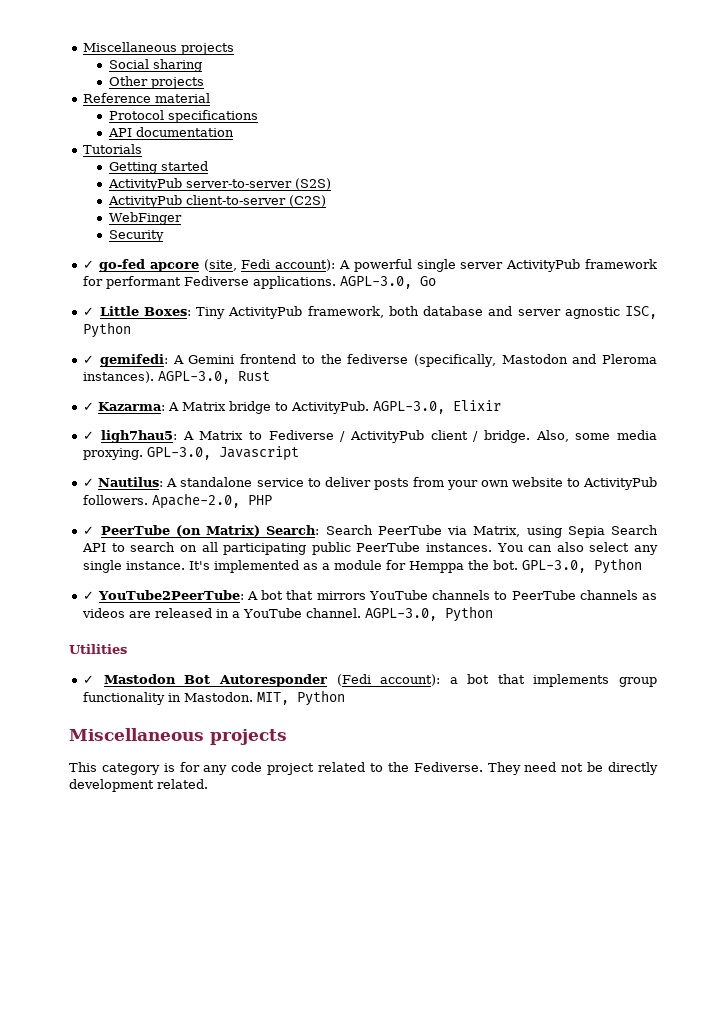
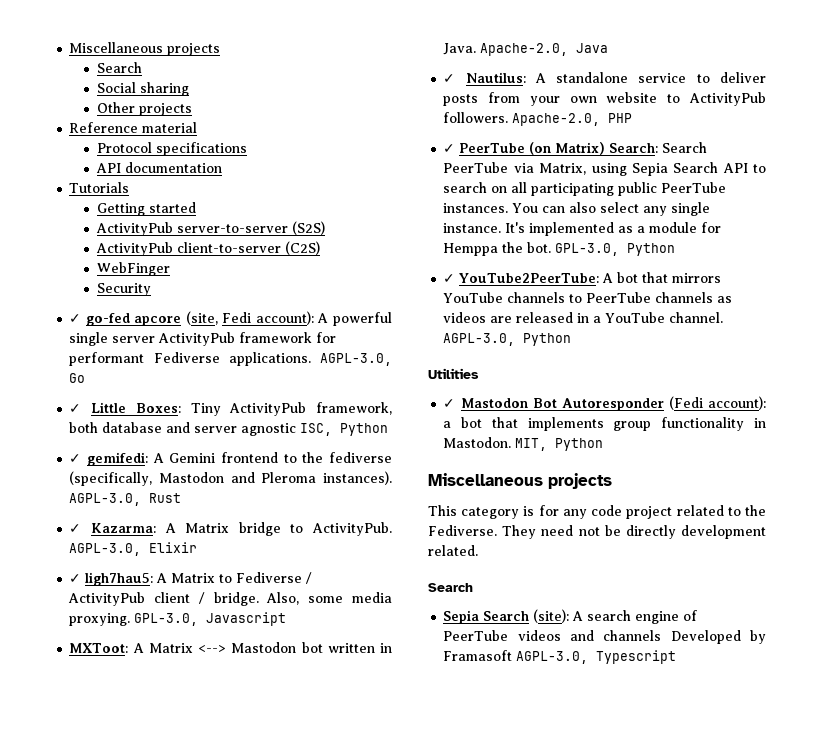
[83,42,235,55] Miscellaneous projects -> [69,42,221,56] [96,62,142,73] Miscellaneous projects // Search
(300, 453) none -> [69,642,392,653] [443,43,609,56] // MXToot: A Matrix <--> Mastodon bot written in Java. Apache-2.0, Java
(208, 784) none -> [428,583,473,592] [443,609,698,624] [443,630,766,644] [443,650,677,664] // Search // Sepia Search (site): A search engine of PeerTube videos and channels Developed by Framasoft AGPL-3.0, Typescript

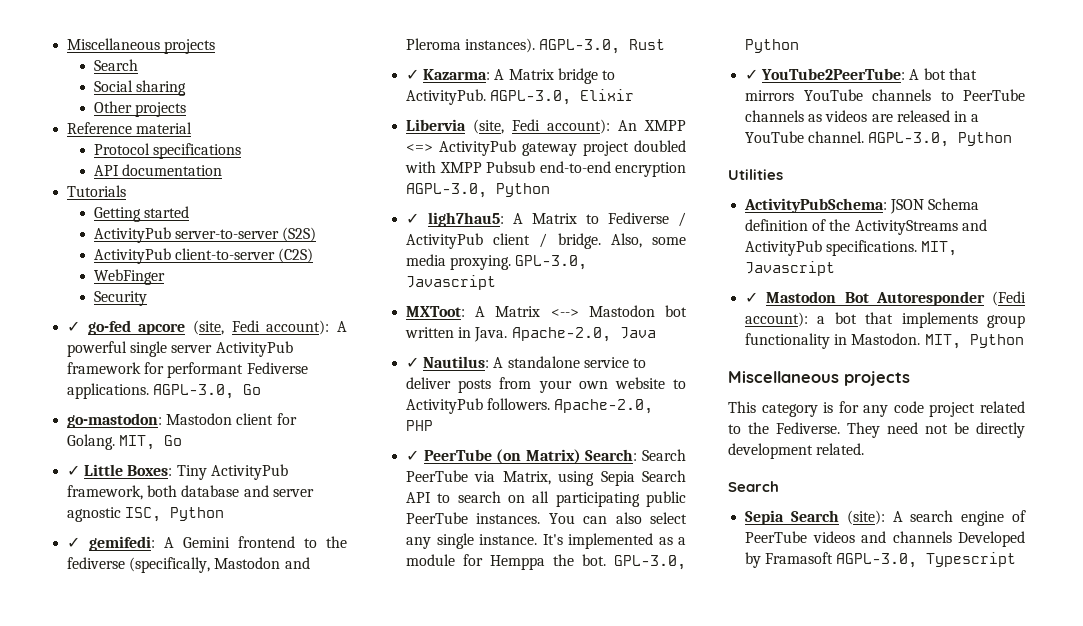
(86, 378) none -> [67,413,297,428] [67,434,183,450] // go-mastodon: Mastodon client for Golang. MIT, Go
(198, 547) none -> [406,119,686,134] [406,140,686,156] [405,161,686,177] [406,183,551,198] // Libervia (site, Fedi account): An XMPP <=> ActivityPub gateway project doubled with XMPP Pubsub end-to-end encryption AGPL-3.0, Python
(479, 373) none -> [744,198,980,214] [745,219,987,235] [745,240,958,256] [745,261,836,276] // ActivityPubSchema: JSON Schema definition of the ActivityStreams and ActivityPub specifications. MIT, Javascript

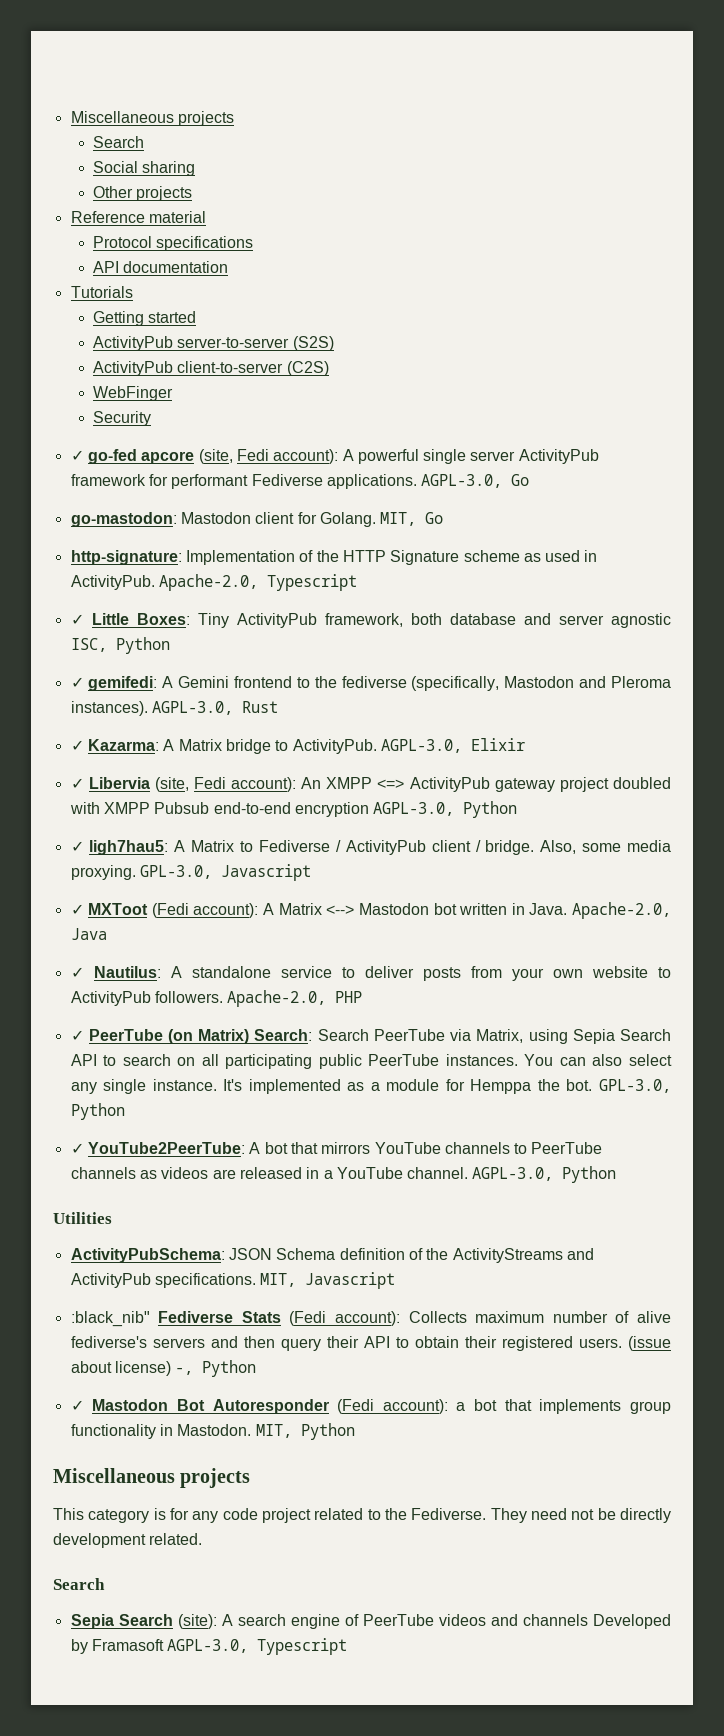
(183, 440) none -> [70,550,598,565] [70,574,357,591] // http-signature: Implementation of the HTTP Signature scheme as used in ActivityPub. Apache-2.0, Typescript
(635, 95) none -> [70,778,84,789] ✓
[406,306,466,317] MXToot: -> [70,903,259,918] ✓ MXToot (Fedi account):
(836, 268) none -> [70,1311,672,1327] [70,1336,671,1351] [70,1360,257,1377] // :black_nib" Fediverse Stats (Fedi account): Collects maximum number of alive fediverse's servers and then query their API to obtain their registered users. (issue about license) -, Python

